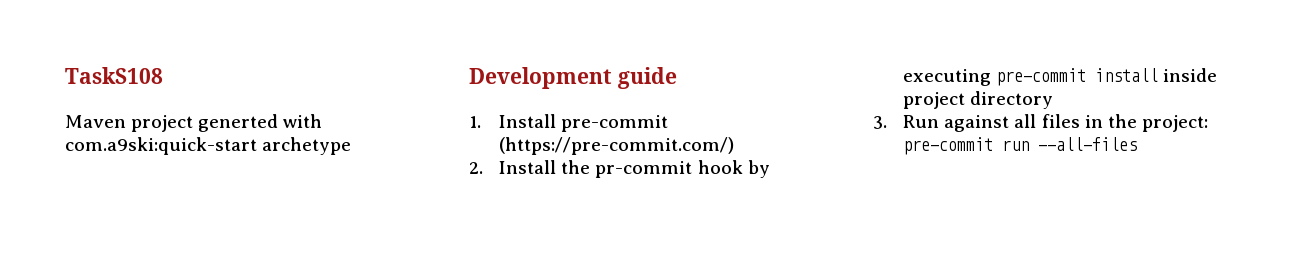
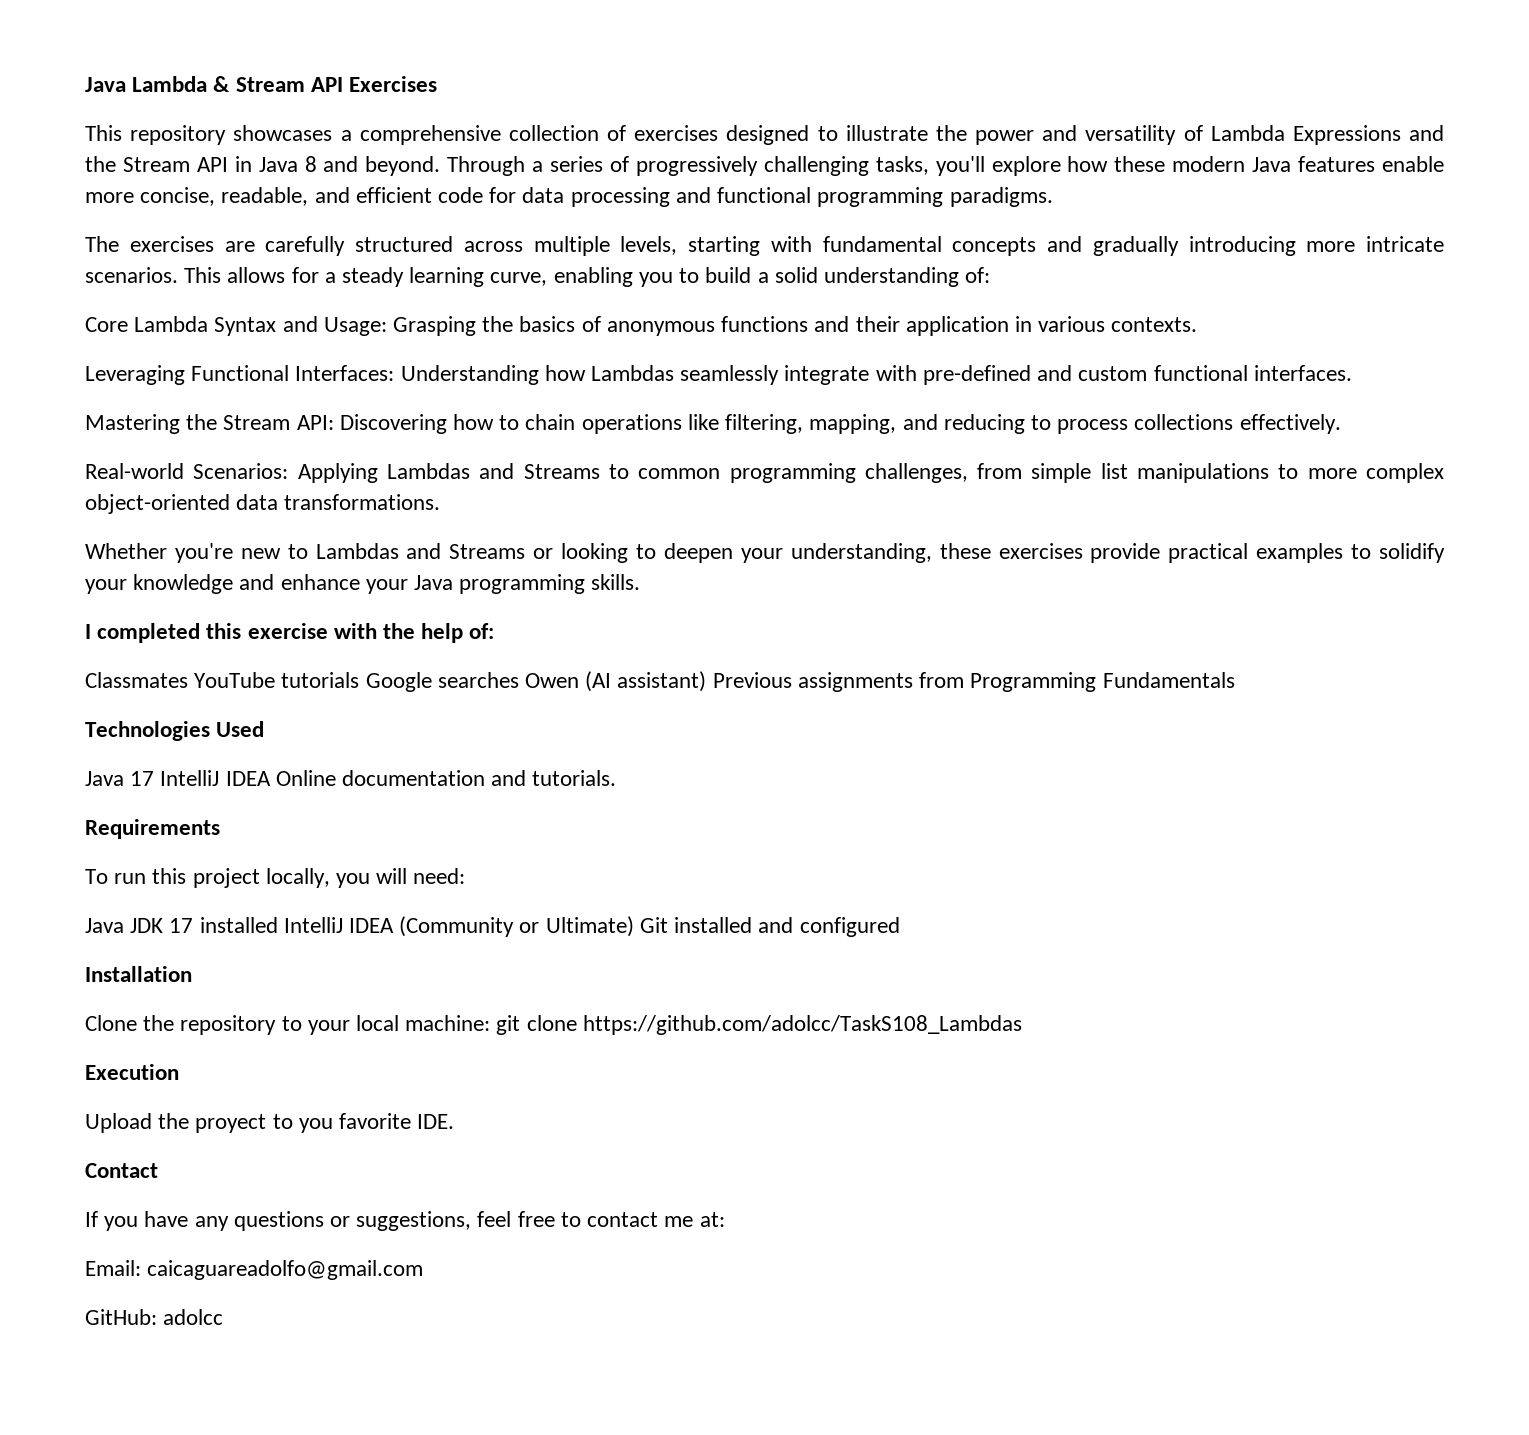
[65,67,163,84] [65,114,323,132] [65,137,352,155] [469,67,677,89] [469,114,669,132] [499,137,735,155] [469,160,770,178] [903,68,1218,86] [903,91,1054,109] [873,114,1209,132] [903,137,1138,155] TaskS108 // Maven project generted with com.a9ski:quick-start archetype // Development guide // 1. Install pre-commit (https://pre-commit.com/) // 2. Install the pr-commit hook by executing pre-commit install inside project directory // 3. Run against all files in the project: pre-commit run --all-files -> [85,76,438,92] [85,125,1444,145] [85,156,1444,176] [85,187,1053,207] [85,236,1444,256] [85,267,991,287] [85,316,1198,336] [85,365,1352,385] [85,414,1341,434] [85,463,1444,483] [85,494,441,514] [85,543,1445,563] [85,574,641,594] [85,623,495,643] [85,671,1235,692] [85,721,265,741] [85,770,617,786] [85,819,220,839] [85,868,466,888] [85,916,900,937] [85,966,192,982] [85,1015,1022,1035] [85,1064,179,1080] [85,1113,455,1133] [85,1163,158,1178] [85,1211,725,1231] [85,1260,424,1280] [85,1309,224,1325] Java Lambda & Stream API Exercises // This repository showcases a comprehensive collection of exercises designed to illustrate the power and versatility of Lambda Expressions and the Stream API in Java 8 and beyond. Through a series of progressively challenging tasks, you'll explore how these modern Java features enable more concise, readable, and efficient code for data processing and functional programming paradigms. // The exercises are carefully structured across multiple levels, starting with fundamental concepts and gradually introducing more intricate scenarios. This allows for a steady learning curve, enabling you to build a solid understanding of: // Core Lambda Syntax and Usage: Grasping the basics of anonymous functions and their application in various contexts. // Leveraging Functional Interfaces: Understanding how Lambdas seamlessly integrate with pre-defined and custom functional interfaces. // Mastering the Stream API: Discovering how to chain operations like filtering, mapping, and reducing to process collections effectively. // Real-world Scenarios: Applying Lambdas and Streams to common programming challenges, from simple list manipulations to more complex object-oriented data transformations. // Whether you're new to Lambdas and Streams or looking to deepen your understanding, these exercises provide practical examples to solidify your knowledge and enhance your Java programming skills. // I completed this exercise with the help of: // Classmates YouTube tutorials Google searches Owen (AI assistant) Previous assignments from Programming Fundamentals // Technologies Used // Java 17 IntelliJ IDEA Online documentation and tutorials. // Requirements // To run this project locally, you will need: // Java JDK 17 installed IntelliJ IDEA (Community or Ultimate) Git installed and configured // Installation // Clone the repository to your local machine: git clone https://github.com/adolcc/TaskS108_Lambdas // Execution // Upload the proyect to you favorite IDE. // Contact // If you have any questions or suggestions, feel free to contact me at: // Email: caicaguareadolfo@gmail.com // GitHub: adolcc

